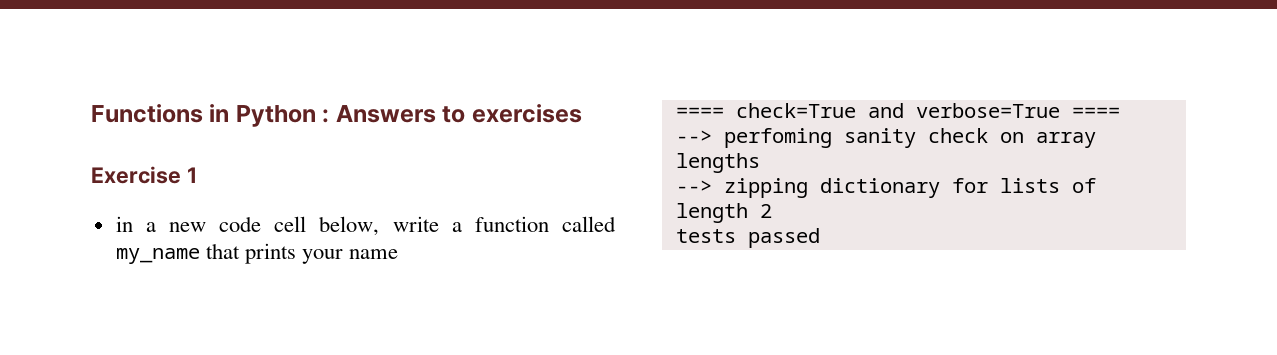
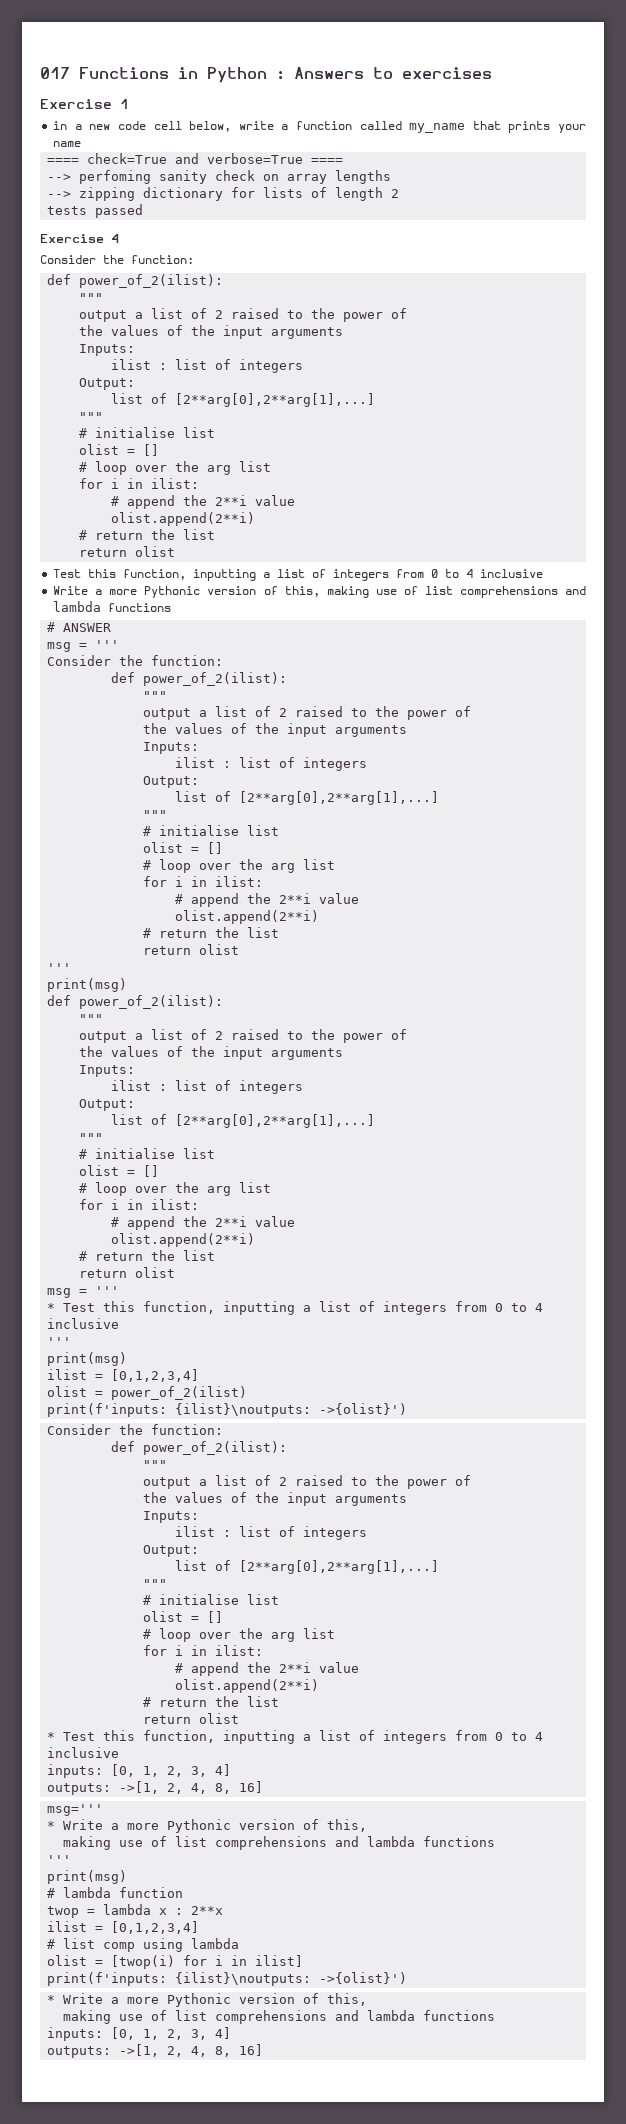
(91, 113) none -> [40,67,70,79] 017
(820, 238) none -> [40,234,119,243] [40,255,194,264] [47,274,224,288] [79,293,104,302] [79,308,408,322] [79,325,344,339] [79,344,136,356] [111,359,304,373] [79,378,136,390] [111,393,376,407] [79,412,104,421] [79,427,216,438] [79,444,160,456] [79,461,272,475] [79,478,200,489] [111,495,296,509] [111,512,256,526] [79,529,216,540] [79,546,176,557] [53,569,544,581] [53,586,586,598] [53,601,172,612] [47,622,112,632] [47,640,120,652] [47,655,224,666] [111,672,288,686] [143,691,168,700] [143,706,472,720] [143,723,408,737] [143,742,200,754] [175,757,368,771] [143,776,200,788] [175,791,440,805] [143,810,168,819] [143,825,280,836] [143,842,224,854] [143,859,336,873] [143,876,264,887] [175,893,360,907] [175,910,320,924] [143,927,280,938] [143,944,240,955] [47,963,72,972] [47,978,128,992] [47,995,224,1009] [79,1014,104,1023] [79,1029,408,1043] [79,1046,344,1060] [79,1065,136,1077] [111,1080,304,1094] [79,1099,136,1111] [111,1114,376,1128] [79,1133,104,1142] [79,1148,216,1159] [79,1165,160,1177] [79,1182,272,1196] [79,1199,200,1210] [111,1216,296,1230] [111,1233,256,1247] [79,1250,216,1261] [79,1267,176,1278] [47,1286,120,1298] [47,1301,544,1315] [47,1318,120,1329] [47,1337,72,1346] [47,1352,128,1366] [47,1369,200,1382] [47,1386,248,1400] [47,1403,408,1417] [47,1424,224,1435] [111,1441,288,1455] [143,1460,168,1469] [143,1475,472,1489] [143,1492,408,1506] [143,1511,200,1523] [175,1526,368,1540] [143,1545,200,1557] [175,1560,440,1574] [143,1579,168,1588] [143,1594,280,1605] [143,1611,224,1623] [143,1628,336,1642] [143,1645,264,1656] [175,1662,360,1676] [175,1679,320,1693] [143,1696,280,1707] [143,1713,240,1724] [47,1730,544,1744] [47,1747,120,1758] [47,1764,232,1778] [47,1781,264,1795] [47,1804,104,1816] [47,1819,368,1833] [63,1836,496,1850] [47,1855,72,1864] [47,1870,128,1884] [47,1887,184,1898] [47,1904,224,1918] [47,1921,200,1934] [47,1938,240,1952] [47,1955,304,1969] [47,1972,408,1986] [47,1993,368,2007] [63,2010,496,2024] [47,2027,232,2041] [47,2044,264,2058] // Exercise 4 // Consider the function: // def power_of_2(ilist): // """ // output a list of 2 raised to the power of // the values of the input arguments // Inputs: // ilist : list of integers // Output: // list of [2**arg[0],2**arg[1],...] // """ // # initialise list // olist = [] // # loop over the arg list // for i in ilist: // # append the 2**i value // olist.append(2**i) // # return the list // return olist // Test this function, inputting a list of integers from 0 to 4 inclusive // Write a more Pythonic version of this, making use of list comprehensions and lambda functions // # ANSWER // msg = ''' // Consider the function: // def power_of_2(ilist): // """ // output a list of 2 raised to the power of // the values of the input arguments // Inputs: // ilist : list of integers // Output: // list of [2**arg[0],2**arg[1],...] // """ // # initialise list // olist = [] // # loop over the arg list // for i in ilist: // # append the 2**i value // olist.append(2**i) // # return the list // return olist // ''' // print(msg) // def power_of_2(ilist): // """ // output a list of 2 raised to the power of // the values of the input arguments // Inputs: // ilist : list of integers // Output: // list of [2**arg[0],2**arg[1],...] // """ // # initialise list // olist = [] // # loop over the arg list // for i in ilist: // # append the 2**i value // olist.append(2**i) // # return the list // return olist // msg = ''' // * Test this function, inputting a list of integers from 0 to 4 inclusive // ''' // print(msg) // ilist = [0,1,2,3,4] // olist = power_of_2(ilist) // print(f'inputs: {ilist}\noutputs: ->{olist}') // Consider the function: // def power_of_2(ilist): // """ // output a list of 2 raised to the power of // the values of the input arguments // Inputs: // ilist : list of integers // Output: // list of [2**arg[0],2**arg[1],...] // """ // # initialise list // olist = [] // # loop over the arg list // for i in ilist: // # append the 2**i value // olist.append(2**i) // # return the list // return olist // * Test this function, inputting a list of integers from 0 to 4 inclusive // inputs: [0, 1, 2, 3, 4] // outputs: ->[1, 2, 4, 8, 16] // msg=''' // * Write a more Pythonic version of this, // making use of list comprehensions and lambda functions // ''' // print(msg) // # lambda function // twop = lambda x : 2**x // ilist = [0,1,2,3,4] // # list comp using lambda // olist = [twop(i) for i in ilist] // print(f'inputs: {ilist}\noutputs: ->{olist}') // * Write a more Pythonic version of this, // making use of list comprehensions and lambda functions // inputs: [0, 1, 2, 3, 4] // outputs: ->[1, 2, 4, 8, 16]

